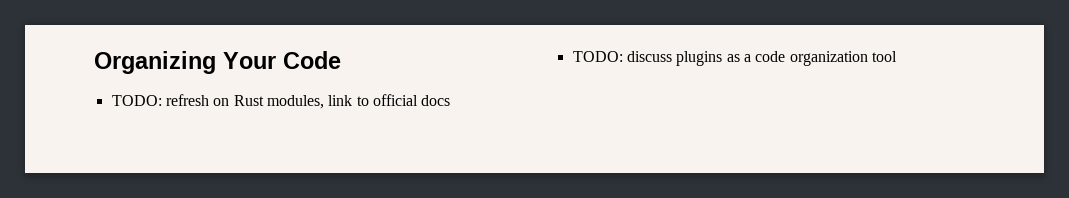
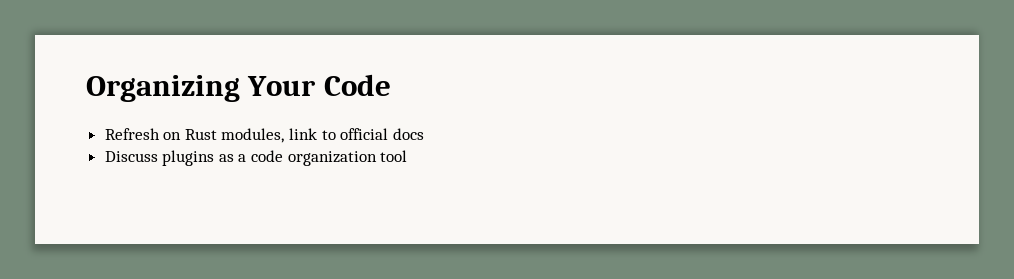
[111,94,209,106] TODO: refresh -> [104,128,160,140] Refresh
[572,51,672,62] TODO: discuss -> [104,151,158,162] Discuss

